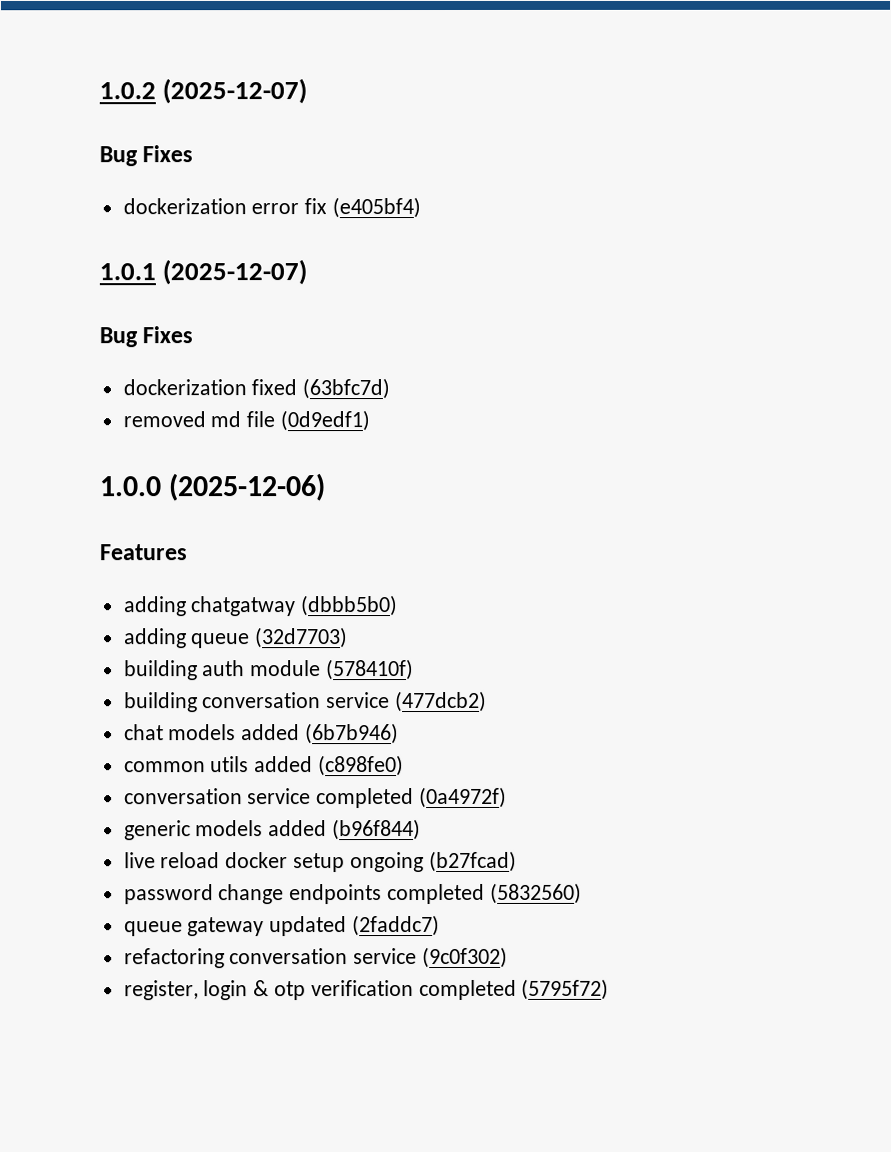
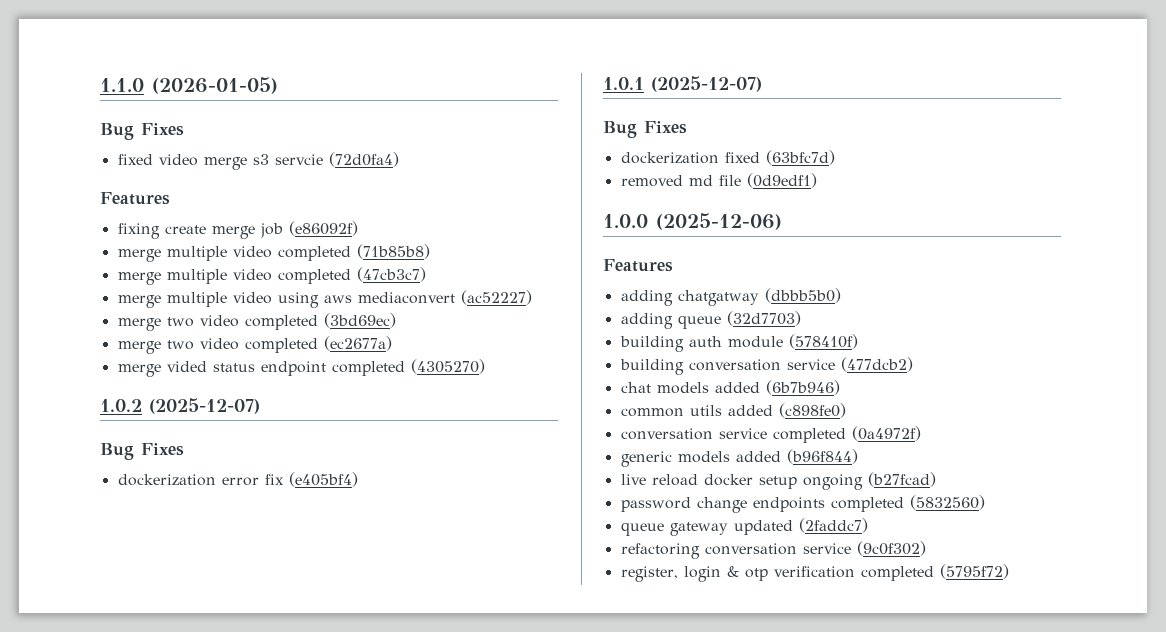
(99, 91) none -> [100,77,278,94] [100,123,184,140] [117,152,399,170] [100,192,170,205] [117,221,358,239] [117,244,430,262] [117,267,426,285] [117,290,532,308] [117,313,396,331] [117,336,392,354] [117,359,485,377] 1.1.0 (2026-01-05) // Bug Fixes // fixed video merge s3 servcie (72d0fa4) // Features // fixing create merge job (e86092f) // merge multiple video completed (71b85b8) // merge multiple video completed (47cb3c7) // merge multiple video using aws mediaconvert (ac52227) // merge two video completed (3bd69ec) // merge two video completed (ec2677a) // merge vided status endpoint completed (4305270) //

